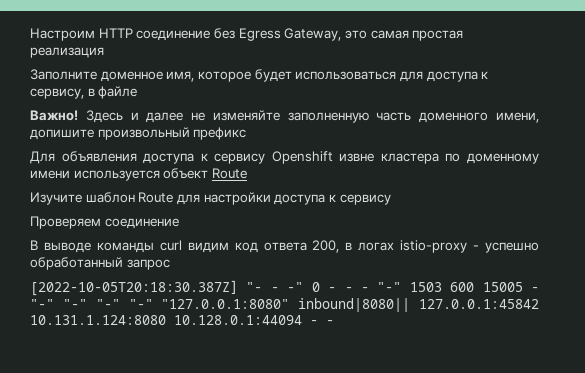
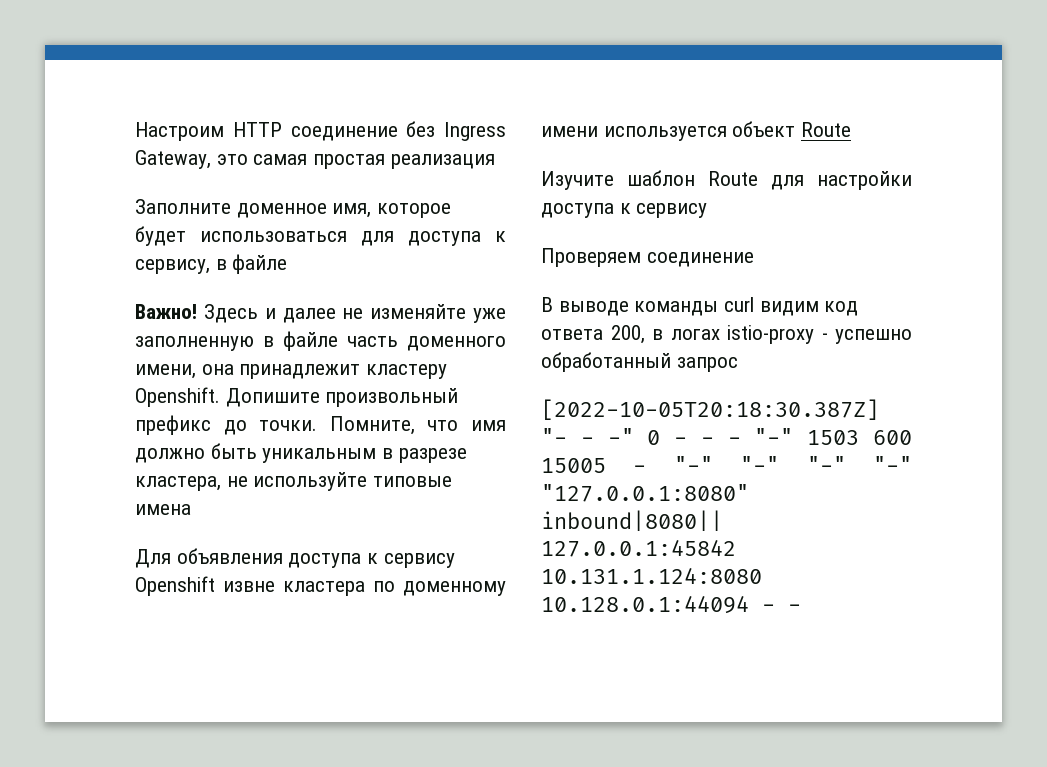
[238,28,281,41] Egress -> [444,122,506,141] Ingress
[287,112,539,123] [30,127,247,140] заполненную часть доменного имени, допишите произвольный префикс -> [473,308,507,323] [135,331,506,351] [135,364,448,379] [135,387,459,407] [135,415,506,435] [135,443,467,463] [135,472,453,491] [135,504,191,515] уже заполненную в файле часть доменного имени, она принадлежит кластеру Openshift. Допишите произвольный префикс до точки. Помните, что имя должно быть уникальным в разрезе кластера, не используйте типовые имена

